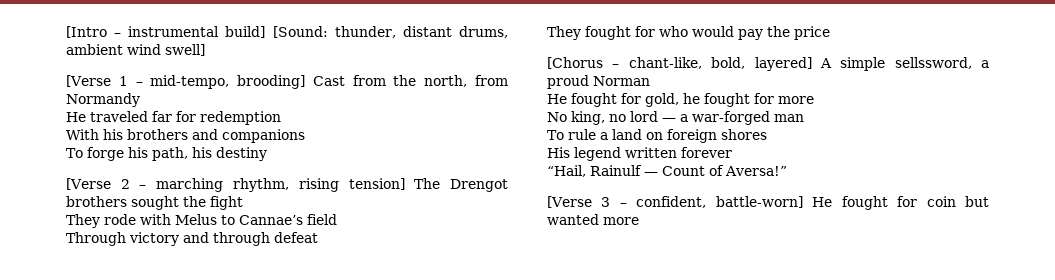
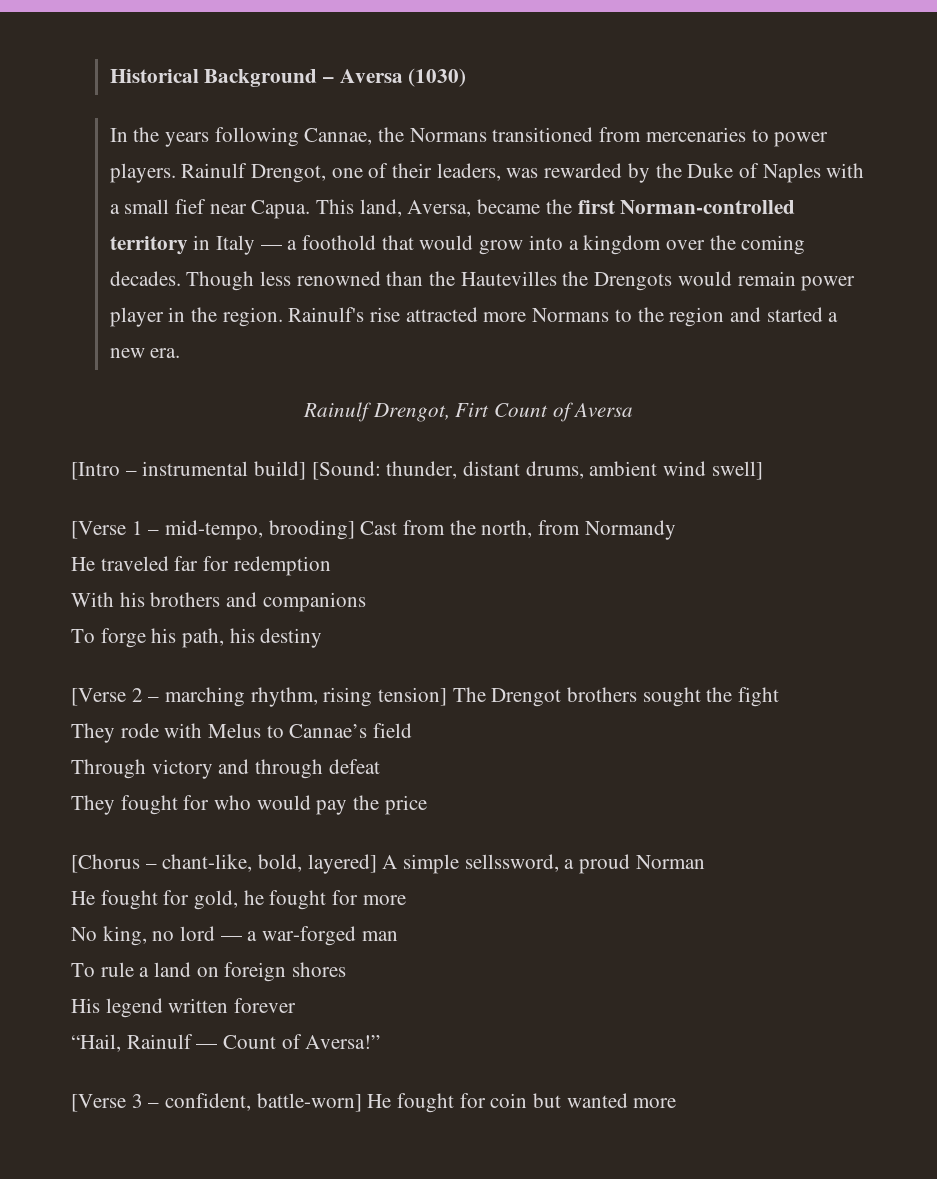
(66, 32) none -> [109,68,467,87] [109,127,829,147] [109,163,865,183] [109,199,796,219] [109,235,806,255] [109,271,856,291] [109,307,839,327] [109,348,181,358] [302,402,634,422] Historical Background – Aversa (1030) // In the years following Cannae, the Normans transitioned from mercenaries to power players. Rainulf Drengot, one of their leaders, was rewarded by the Duke of Naples with a small fief near Capua. This land, Aversa, became the first Norman-controlled territory in Italy — a foothold that would grow into a kingdom over the coming decades. Though less renowned than the Hautevilles the Drengots would remain power player in the region. Rainulf's rise attracted more Normans to the region and started a new era. // Rainulf Drengot, Firt Count of Aversa //

